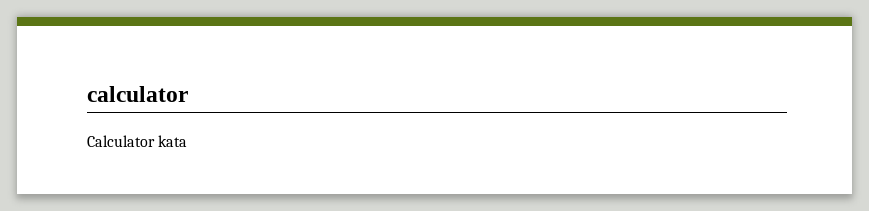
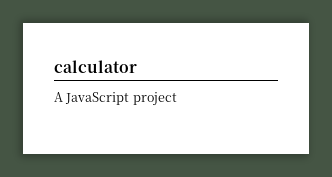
[87,135,188,147] Calculator kata -> [54,92,177,106] A JavaScript project

